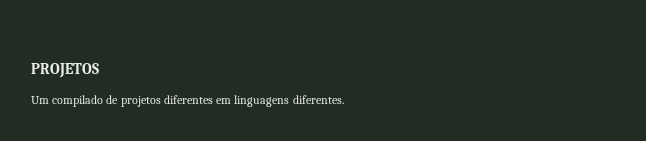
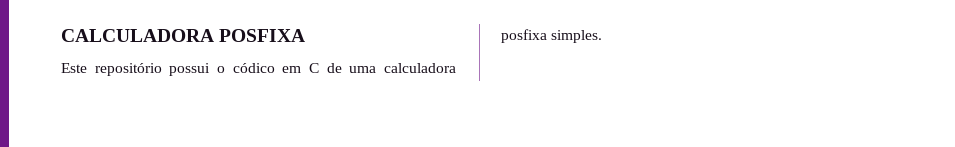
[31,63,99,78] [31,95,344,107] PROJETOS // Um compilado de projetos diferentes em linguagens diferentes. -> [61,29,306,42] [61,63,456,76] [501,29,603,43] CALCULADORA POSFIXA // Este repositório possui o códico em C de uma calculadora posfixa simples.

